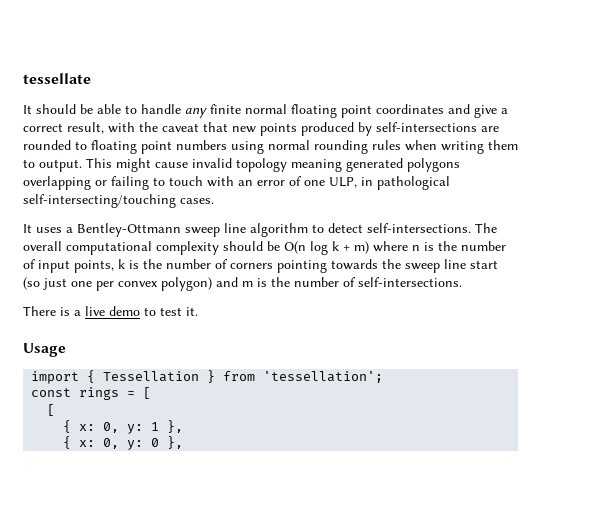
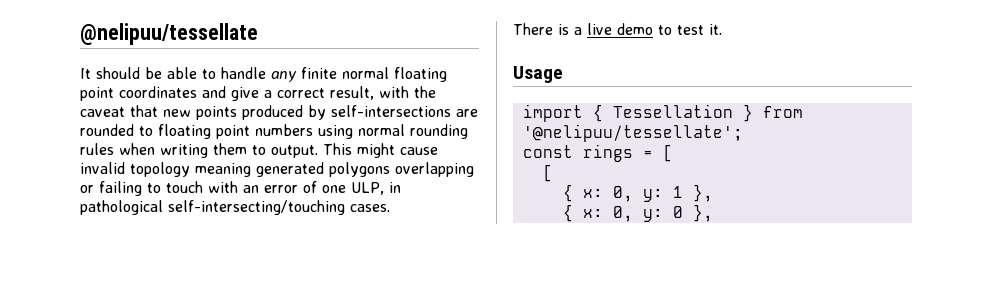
[23,73,91,84] tessellate -> [80,23,258,45] @nelipuu/tessellate
[23,223,497,237] [23,241,506,255] [23,259,498,273] [23,277,462,291] // It uses a Bentley-Ottmann sweep line algorithm to detect self-intersections. The overall computational complexity should be O(n log k + m) where n is the number of input points, k is the number of corners pointing towards the sweep line start (so just one per convex polygon) and m is the number of self-intersections. -> (390, 208) none
[263,371,384,383] 'tessellation'; -> [522,124,743,142] '@nelipuu/tessellate';

